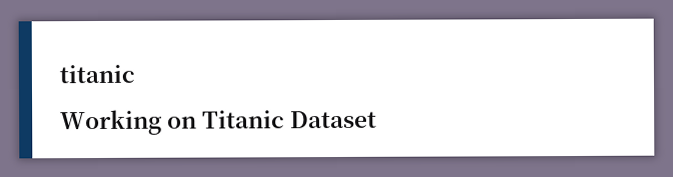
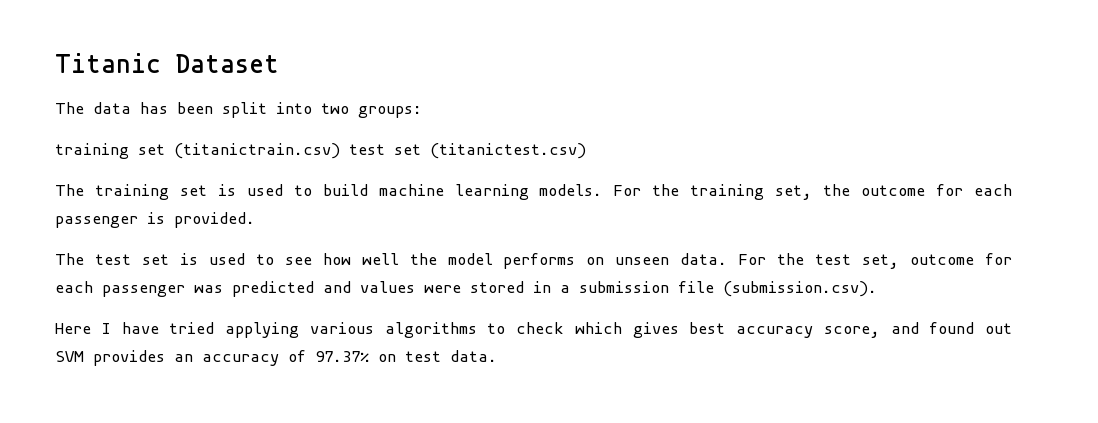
[59,64,135,84] [60,109,198,136] titanic // Working on -> (55, 63) none
(378, 119) none -> [55,102,422,118] [55,143,586,159] [55,184,1013,200] [55,212,255,228] [55,253,1013,269] [55,281,877,297] [55,322,1012,338] [55,350,497,366] // The data has been split into two groups: // training set (titanictrain.csv) test set (titanictest.csv) // The training set is used to build machine learning models. For the training set, the outcome for each passenger is provided. // The test set is used to see how well the model performs on unseen data. For the test set, outcome for each passenger was predicted and values were stored in a submission file (submission.csv). // Here I have tried applying various algorithms to check which gives best accuracy score, and found out SVM provides an accuracy of 97.37% on test data.

